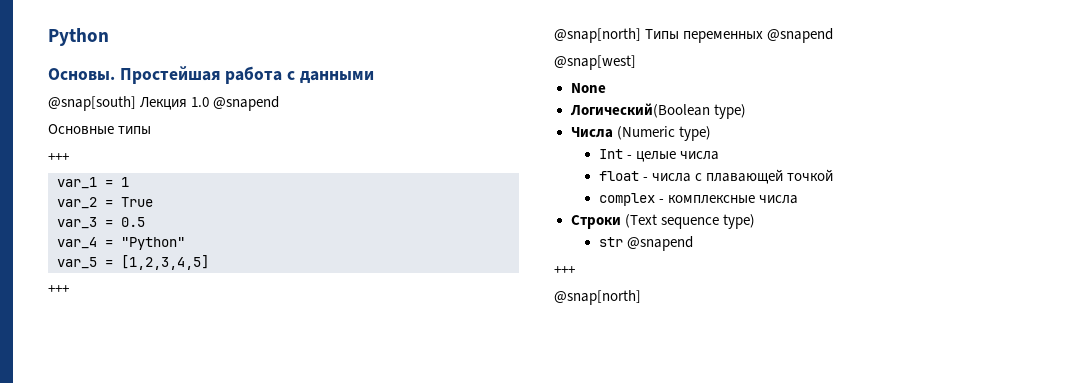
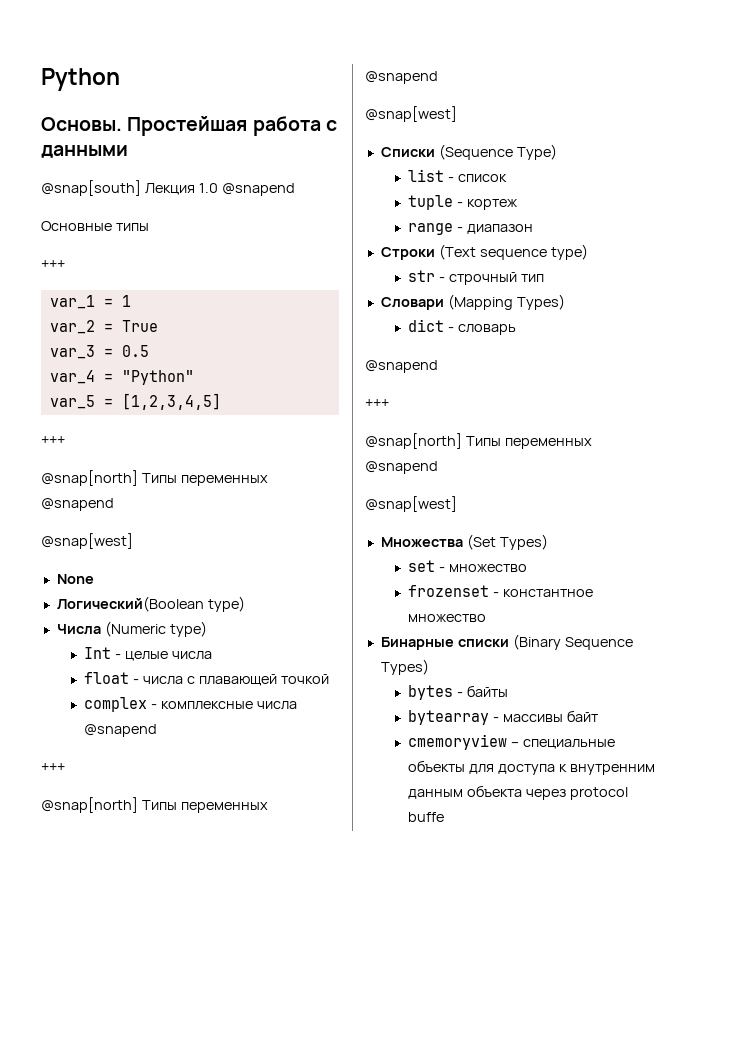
(798, 199) none -> [84,724,158,737] [41,763,65,772] [41,797,268,813] [365,71,438,84] [365,106,457,122] [380,144,557,160] [408,169,507,182] [408,195,517,210] [408,223,533,235] @snapend // +++ // @snap[north] Типы переменных @snapend // @snap[west] // Списки (Sequence Type) // list - список // tuple - кортеж // range - диапазон
[626,236,693,251] [554,266,575,274] [554,290,641,305] @snapend // +++ // @snap[north] -> [439,272,544,285] [380,294,565,310] [408,319,516,335] [365,360,438,373] [365,399,389,408] [365,433,592,449] [365,461,438,474] [365,496,457,512] [380,534,548,550] [408,560,527,572] [408,585,593,597] [408,614,487,622] [380,634,633,650] [380,659,429,675] [408,685,508,700] [408,710,598,725] [408,734,615,750] [408,760,655,775] [408,785,628,800] [408,812,445,822] - строчный тип // Словари (Mapping Types) // dict - словарь // @snapend // +++ // @snap[north] Типы переменных @snapend // @snap[west] // Множества (Set Types) // set - множество // frozenset - константное множество // Бинарные списки (Binary Sequence Types) // bytes - байты // bytearray - массивы байт // cmemoryview – специальные объекты для доступа к внутренним данным объекта через protocol buffe

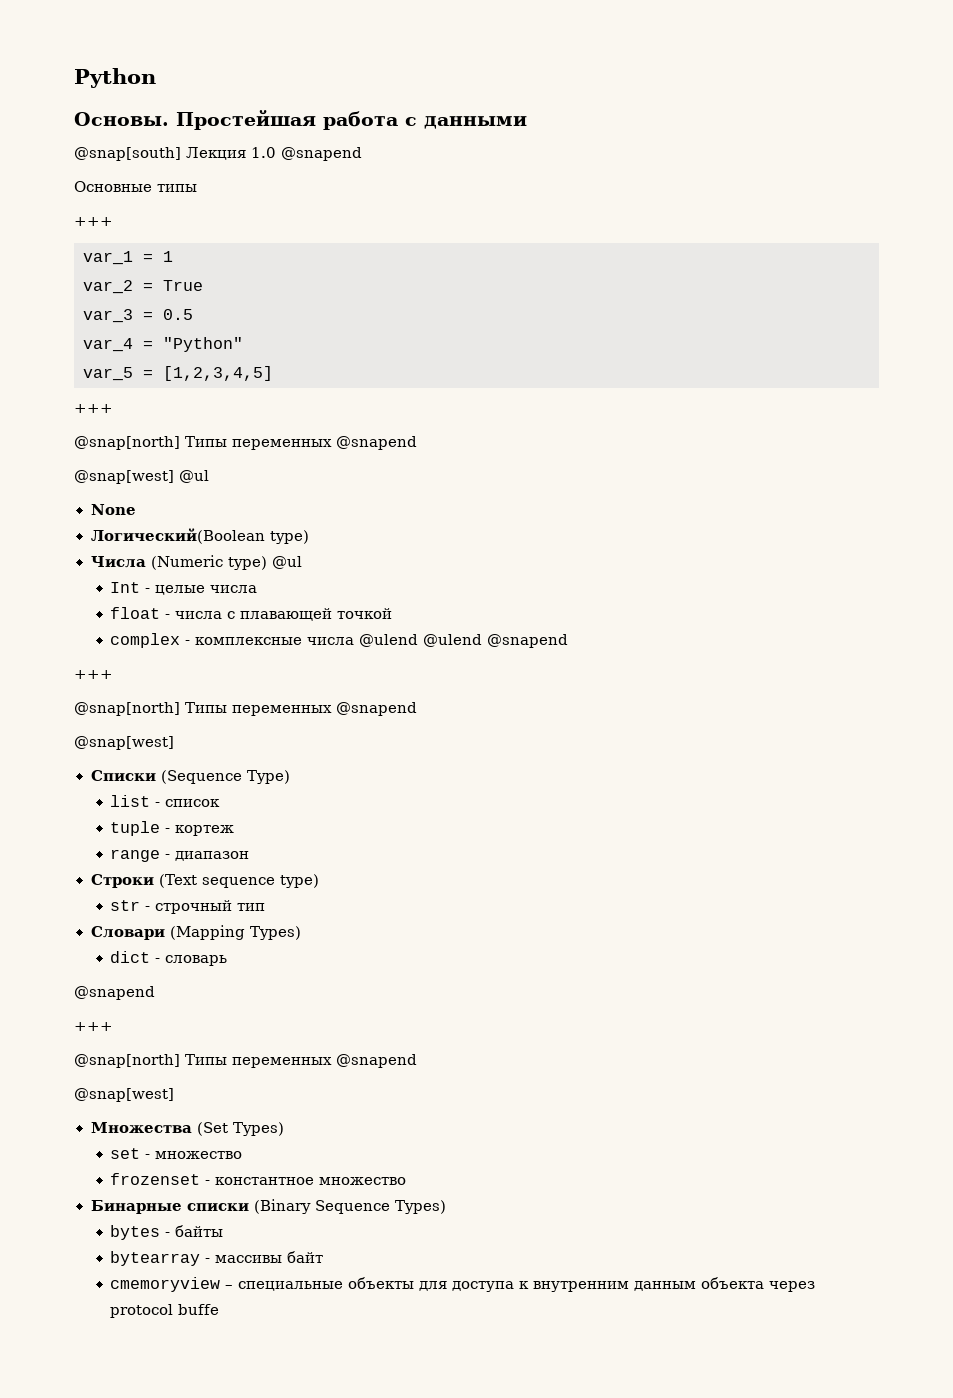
(133, 541) none -> [179,470,209,483] @ul
(207, 629) none -> [271,556,302,569] @ul
(297, 705) none -> [359,634,483,647] @ulend @ulend

